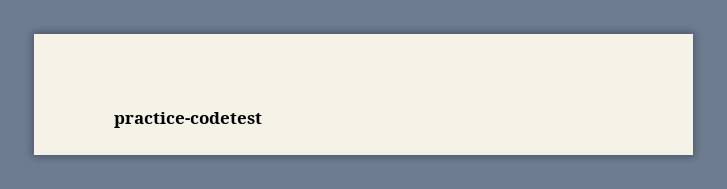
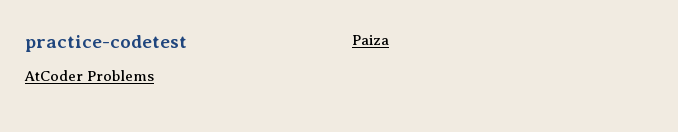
(262, 120) none -> [24,70,155,81] [352,35,389,45] // AtCoder Problems // Paiza

